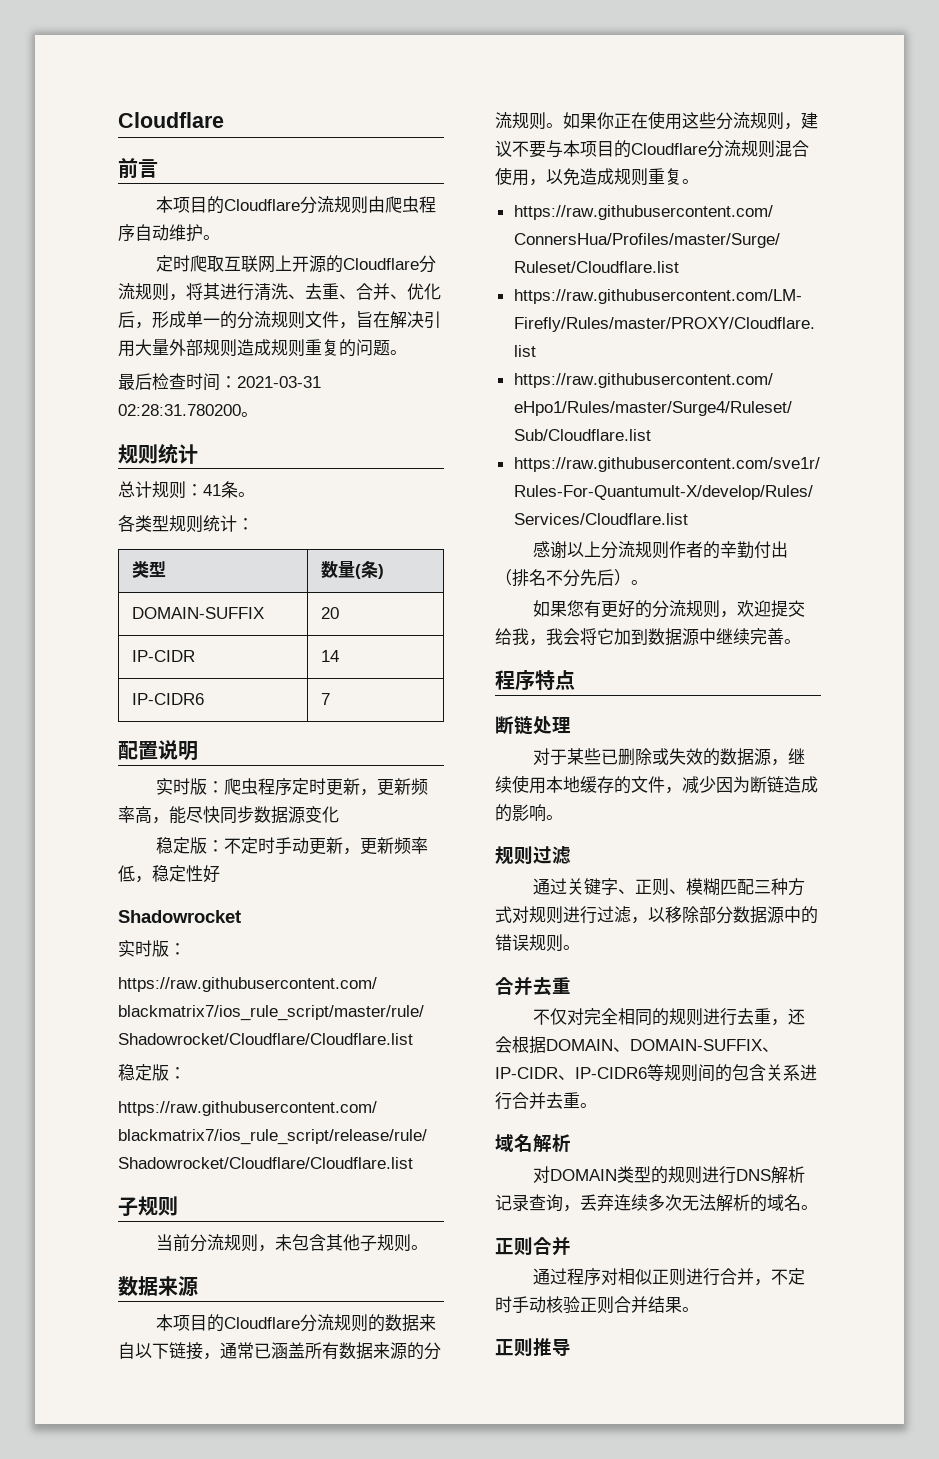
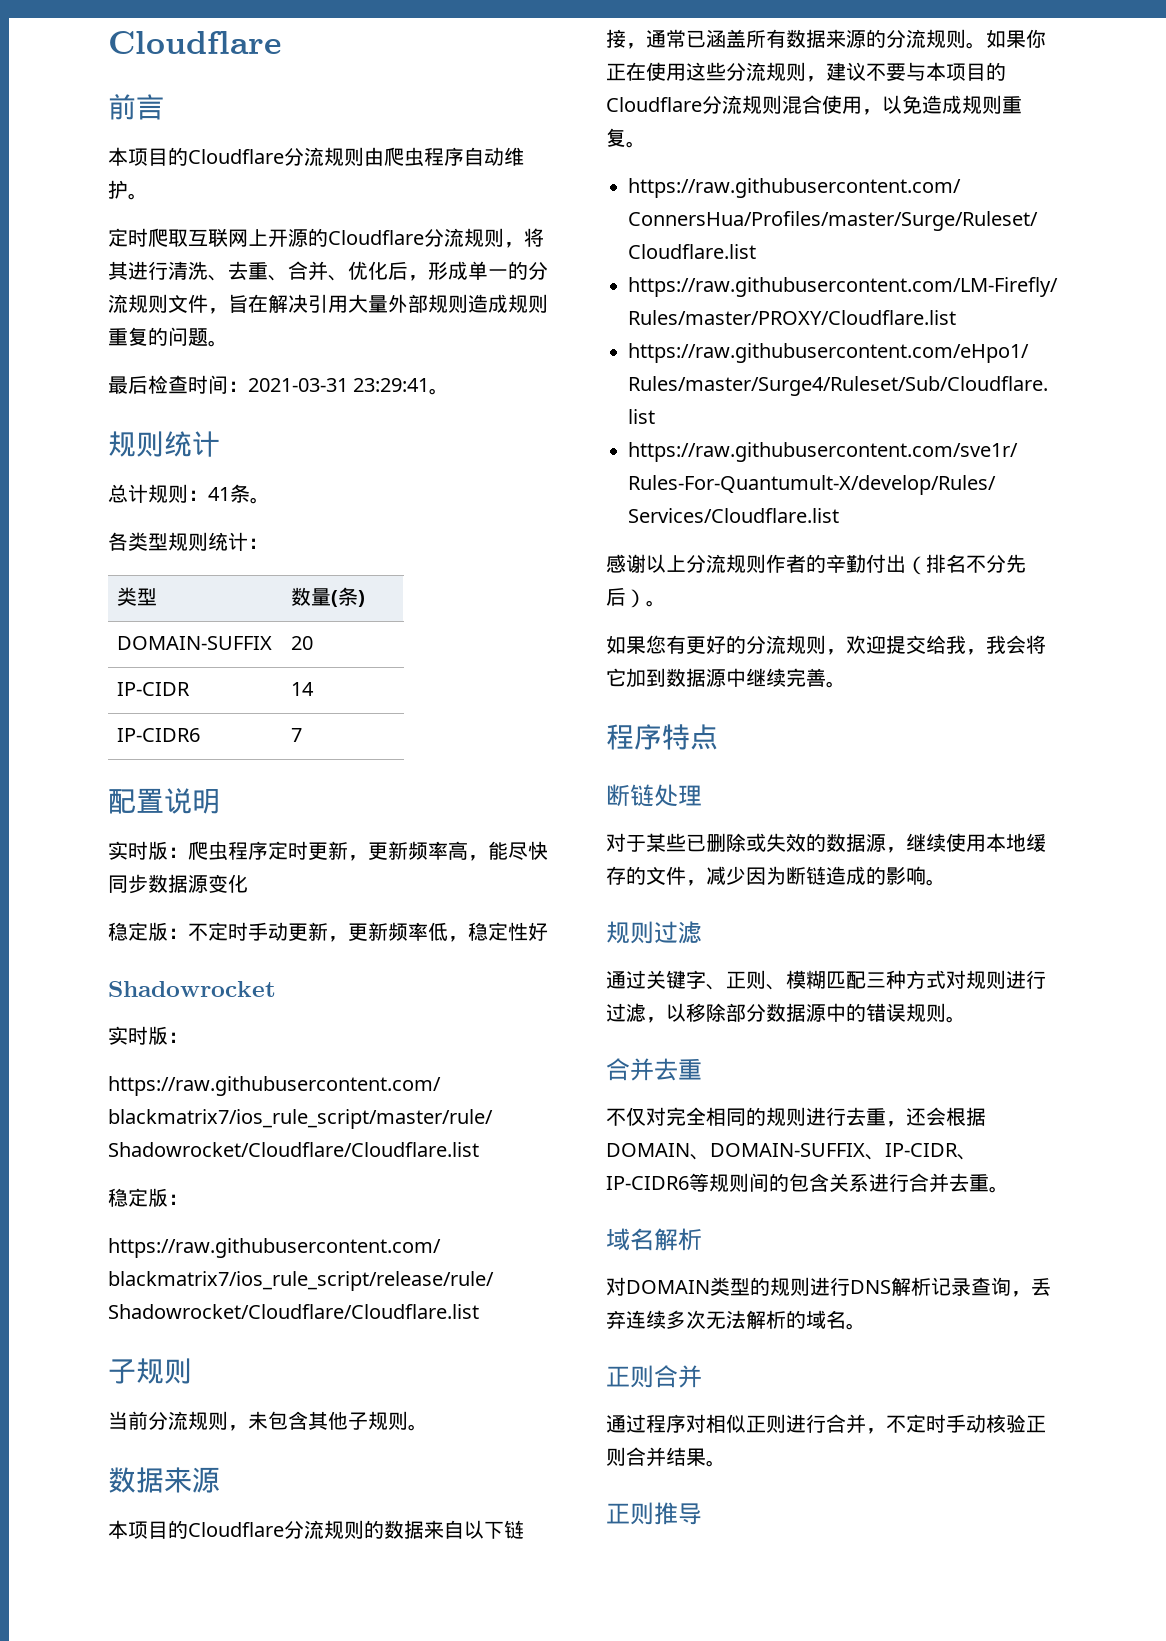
[118,404,241,416] 02:28:31.780200 -> [353,378,430,392] 23:29:41

